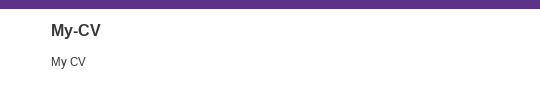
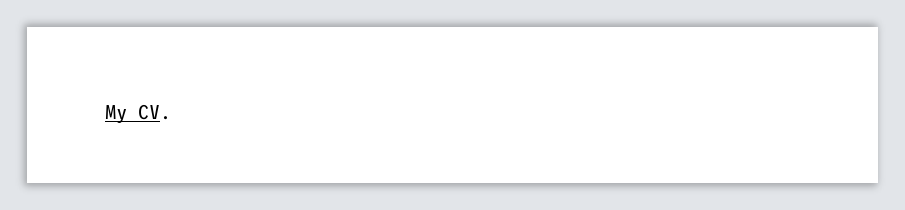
[51,24,101,39] [51,57,87,69] My-CV // My CV -> [105,104,171,124] My CV.

